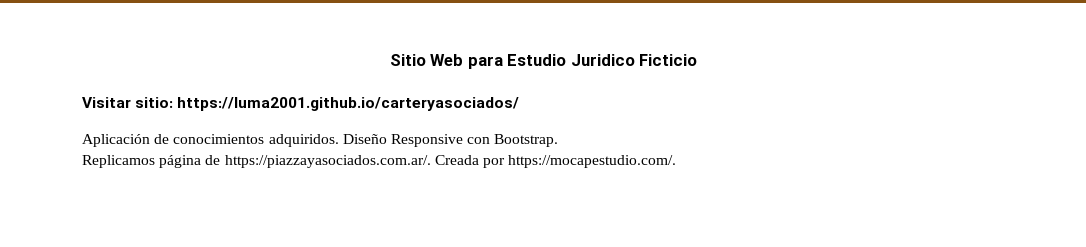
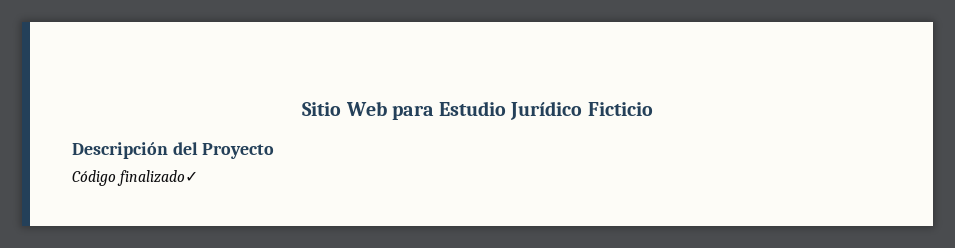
[570,54,635,66] Juridico -> [510,101,583,120] Jurídico
[82,97,520,111] [82,134,559,147] [82,155,677,168] Visitar sitio: https://luma2001.github.io/carteryasociados/ // Aplicación de conocimientos adquiridos. Diseño Responsive con Bootstrap. // Replicamos página de https://piazzayasociados.com.ar/. Creada por https://mocapestudio.com/. -> [72,142,275,159] [72,170,199,186] Descripción del Proyecto // Código finalizado✓

